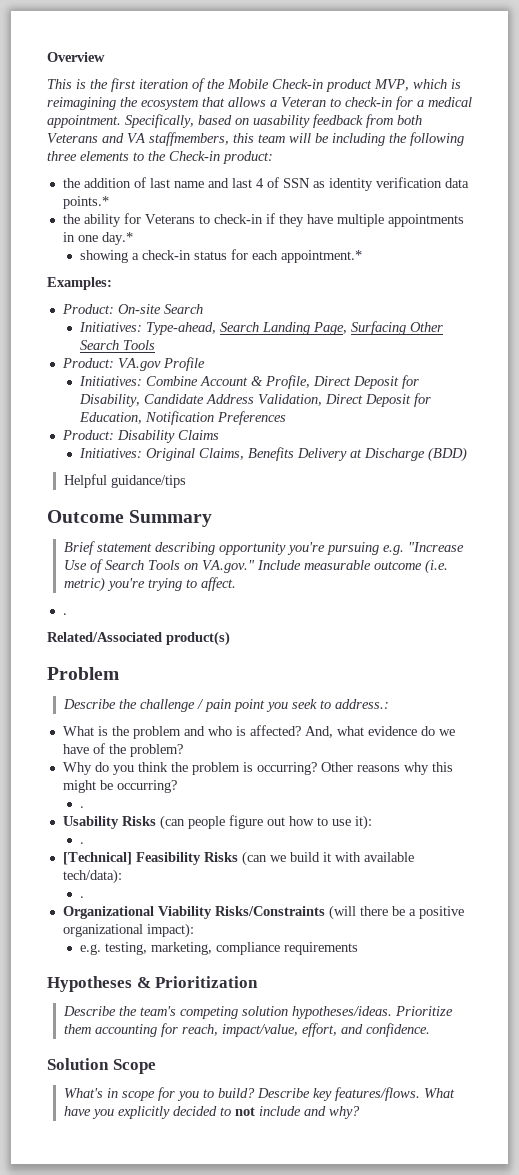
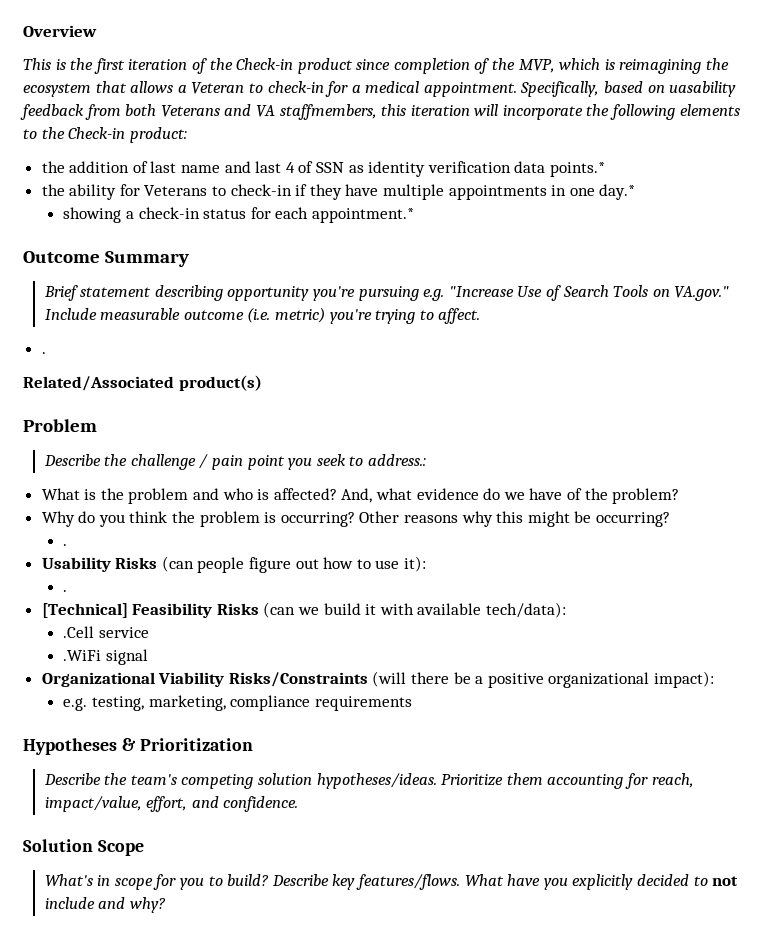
[227,79,269,89] Mobile -> (233, 64) none
(372, 85) none -> [356,58,516,74] since completion of the
[258,133,385,146] team will be including -> [410,104,583,120] iteration will incorporate
[47,151,77,161] three -> (676, 112) none
[47,277,112,290] [61,304,203,314] [78,321,443,335] [79,340,155,350] [61,357,205,371] [78,375,419,389] [78,393,431,407] [78,411,286,425] [61,430,219,443] [78,447,467,462] [63,474,186,488] // Examples: // Product: On-site Search // Initiatives: Type-ahead, Search Landing Page, Surfacing Other Search Tools // Product: VA.gov Profile // Initiatives: Combine Account & Profile, Direct Deposit for Disability, Candidate Address Validation, Direct Deposit for Education, Notification Preferences // Product: Disability Claims // Initiatives: Original Claims, Benefits Delivery at Discharge (BDD) // Helpful guidance/tips -> (414, 215) none
[79,896,84,898] . -> [63,626,149,638] [63,649,148,665] .Cell service // .WiFi signal

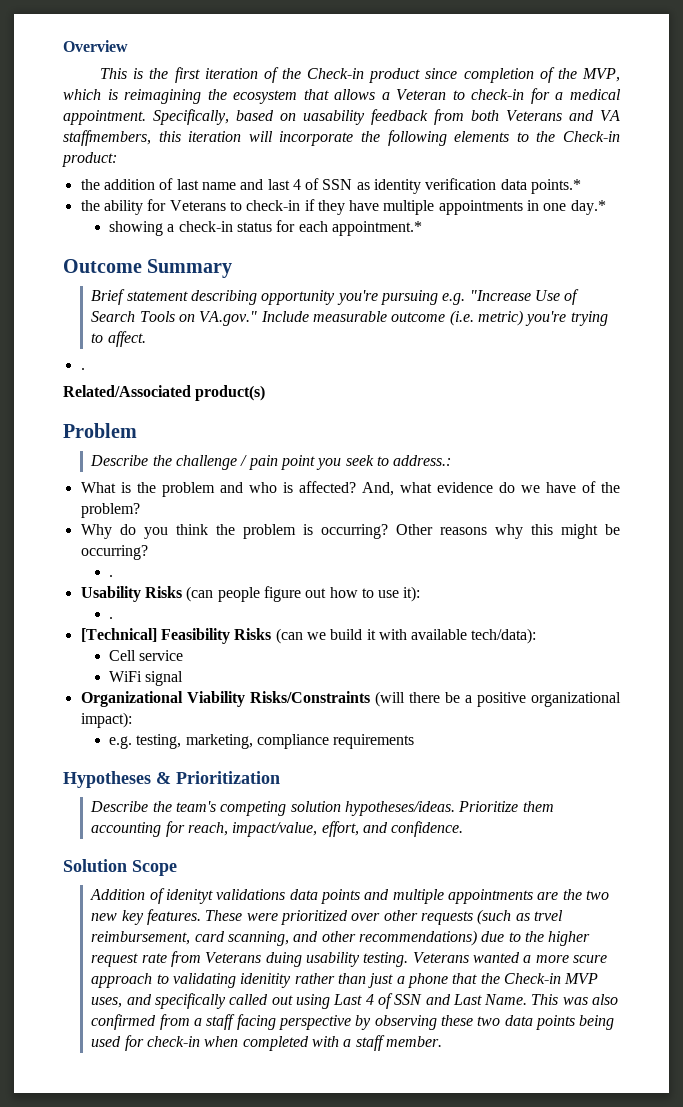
[63,626,95,638] .Cell -> [108,650,136,661] Cell
[63,650,102,661] .WiFi -> [108,671,142,682] WiFi
[44,874,739,890] [44,897,166,913] What's in scope for you to build? Describe key features/flows. What have you explicitly decided to not include and why? -> [90,888,609,904] [91,909,563,925] [91,930,591,946] [91,951,607,967] [91,973,599,988] [91,993,619,1009] [91,1014,615,1030] [91,1035,442,1051] Addition of idenityt validations data points and multiple appointments are the two new key features. These were prioritized over other requests (such as trvel reimbursement, card scanning, and other recommendations) due to the higher request rate from Veterans duing usability testing. Veterans wanted a more scure approach to validating idenitity rather than just a phone that the Check-in MVP uses, and specifically called out using Last 4 of SSN and Last Name. This was also confirmed from a staff facing perspective by observing these two data points being used for check-in when completed with a staff member.

